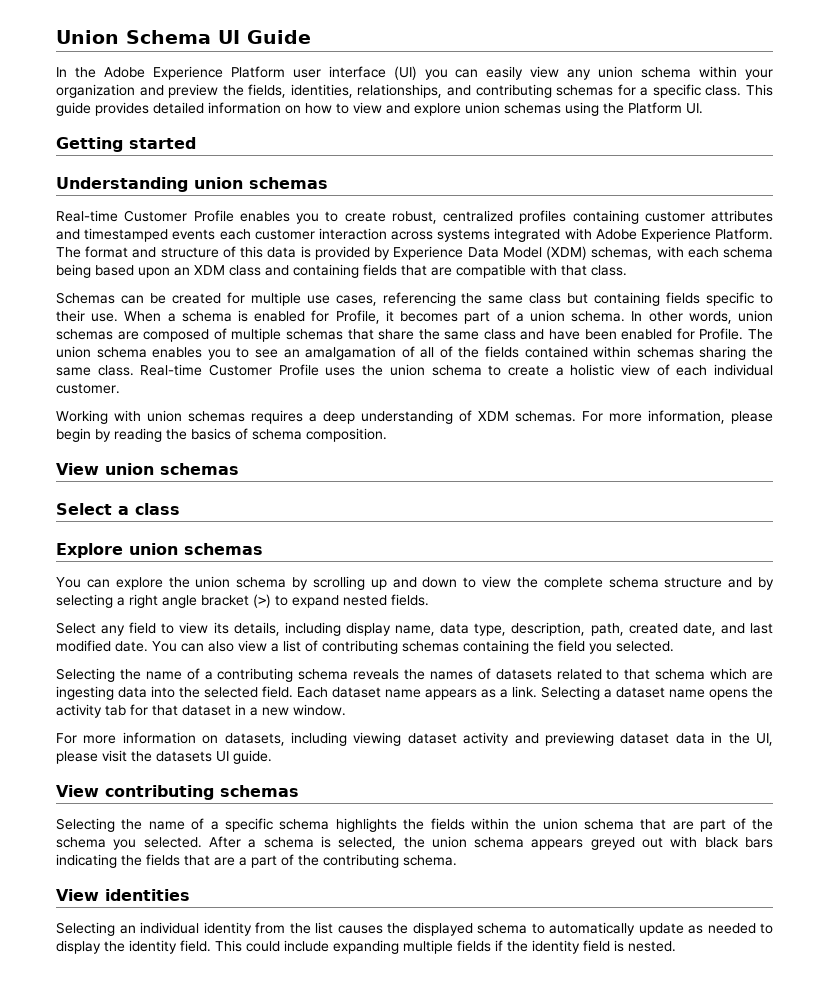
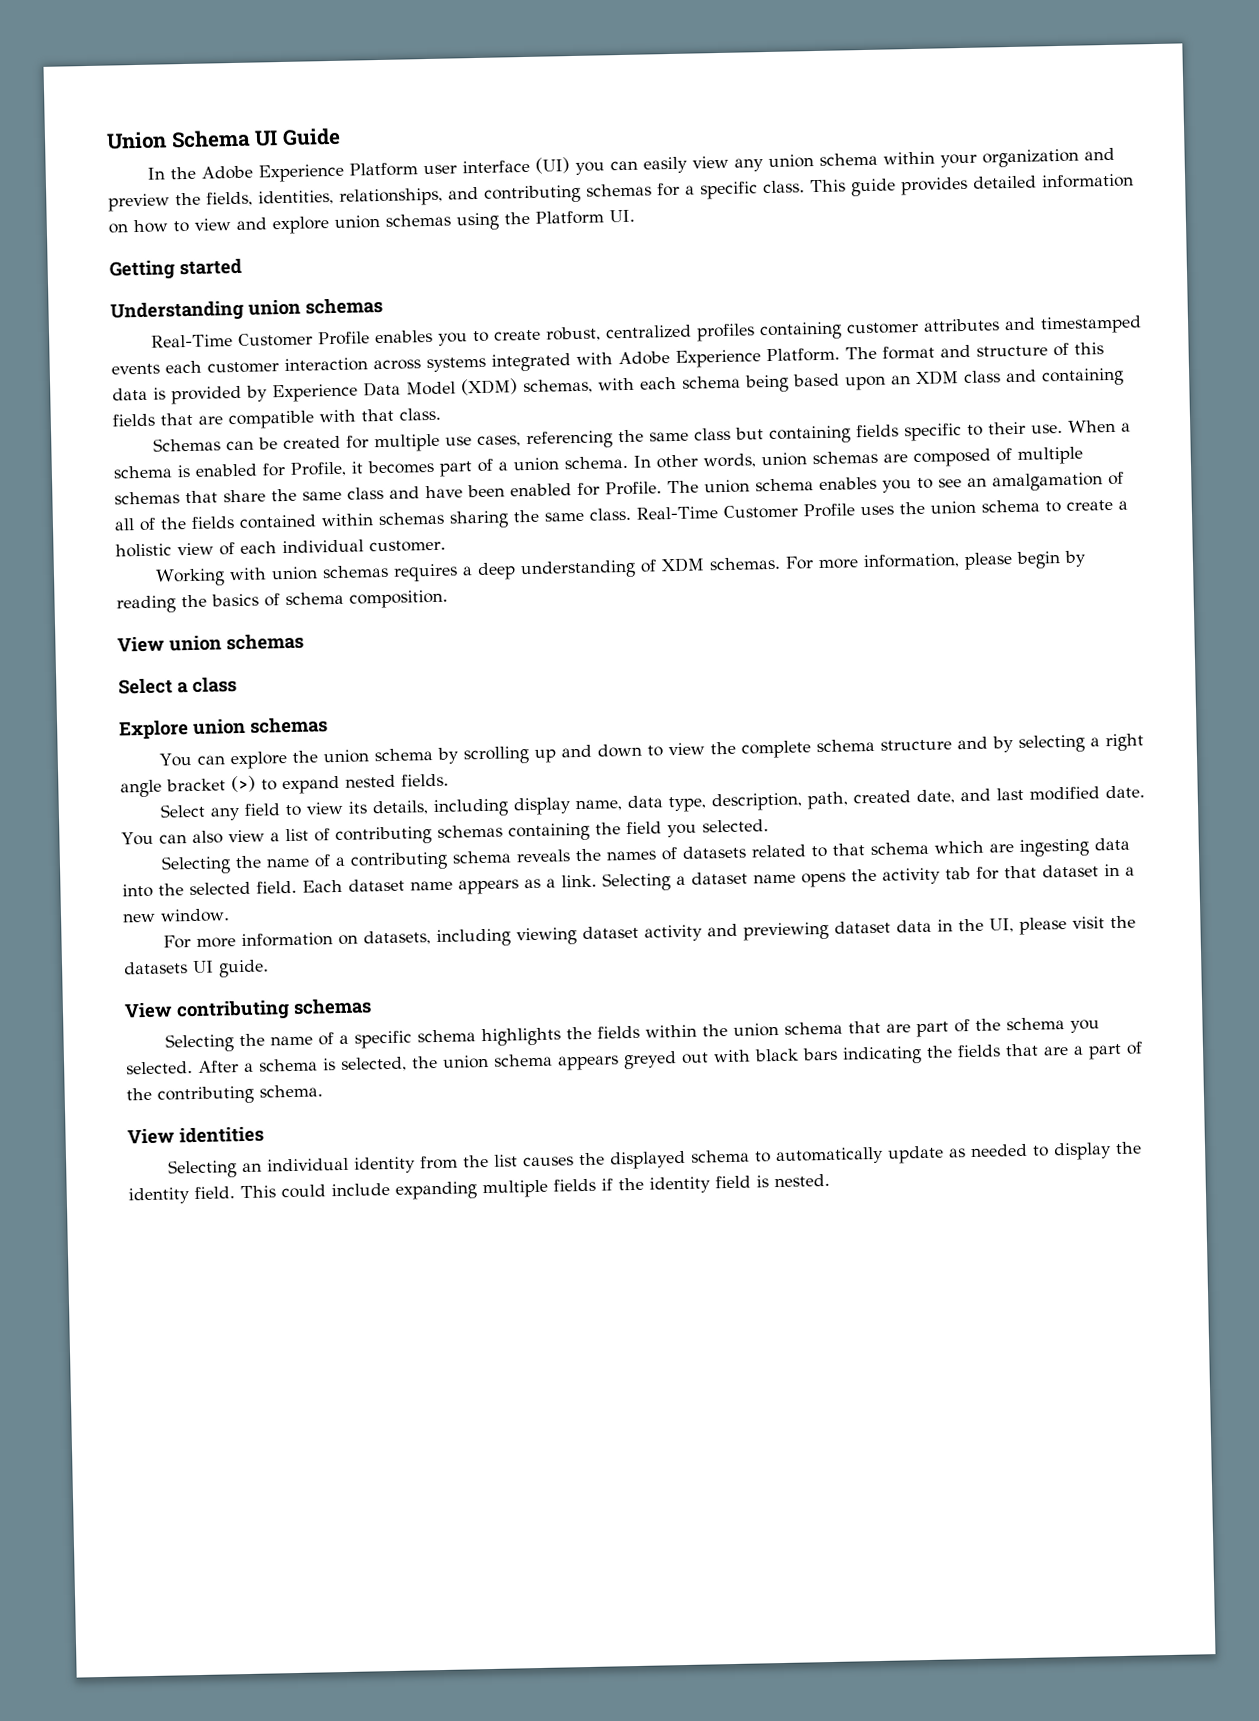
[56,210,118,222] Real-time -> [150,334,233,348] Real-Time
[140,364,203,376] Real-time -> [636,506,718,520] Real-Time

